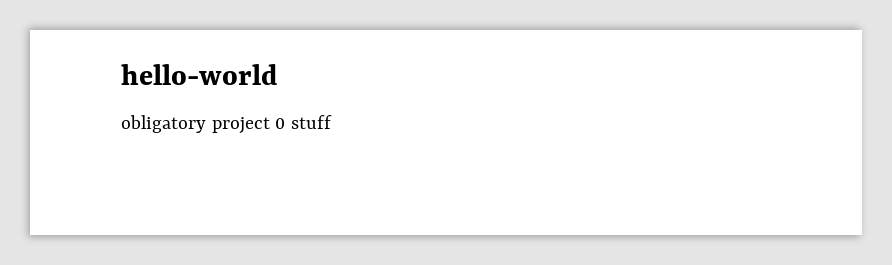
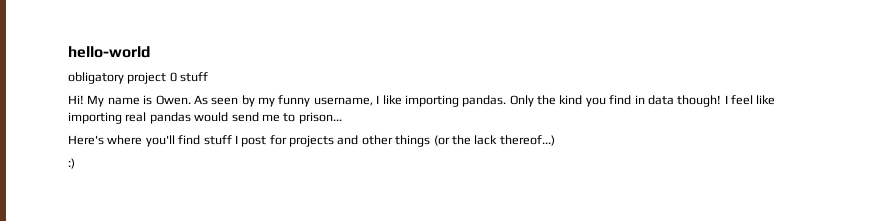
(333, 122) none -> [68,95,776,107] [68,112,342,124] [68,135,555,147] [68,158,75,169] // Hi! My name is Owen. As seen by my funny username, I like importing pandas. Only the kind you find in data though! I feel like importing real pandas would send me to prison... // Here's where you'll find stuff I post for projects and other things (or the lack thereof...) // :)

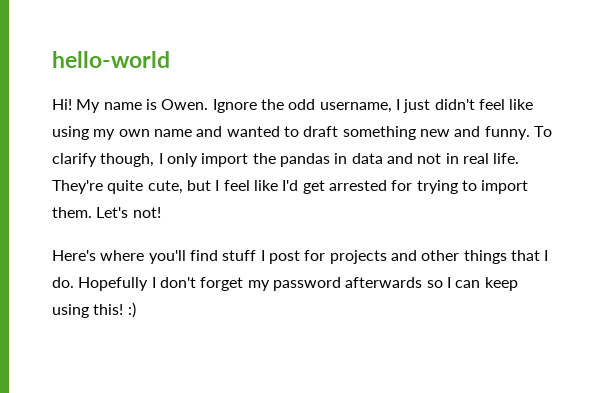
[68,72,209,84] // obligatory project 0 stuff -> (170, 59) none
[193,95,776,107] [68,112,342,124] As seen by my funny username, I like importing pandas. Only the kind you find in data though! I feel like importing real pandas would send me to prison... -> [212,99,534,113] [52,126,552,140] [52,153,520,167] [52,180,529,194] [52,207,161,218] Ignore the odd username, I just didn't feel like using my own name and wanted to draft something new and funny. To clarify though, I only import the pandas in data and not in real life. They're quite cute, but I feel like I'd get arrested for trying to import them. Let's not!
[433,135,555,146] (or the lack thereof...) // -> [510,250,549,261] [52,277,518,291] [52,304,124,318] that I do. Hopefully I don't forget my password afterwards so I can keep using this!

